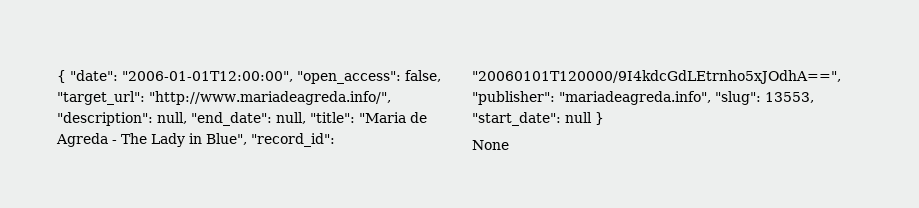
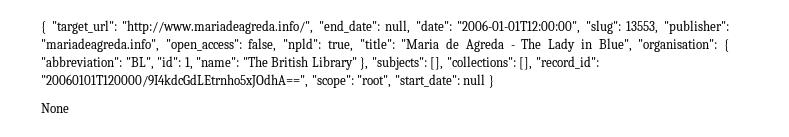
[57,70,441,84] [57,91,391,105] [57,112,306,126] { "date": "2006-01-01T12:00:00", "open_access": false, "target_url": "http://www.mariadeagreda.info/", "description": null, "end_date": null, -> [41,20,729,34] [41,38,353,52] { "target_url": "http://www.mariadeagreda.info/", "end_date": null, "date": "2006-01-01T12:00:00", "slug": 13553, "publisher": "mariadeagreda.info", "open_access": false, "npld": true,
[251,133,335,147] [472,70,841,84] [472,91,814,105] "record_id": "20060101T120000/9I4kdcGdLEtrnho5xJOdhA==", "publisher": "mariadeagreda.info", "slug": 13553, -> [638,39,730,52] [41,56,599,70] [41,74,392,88] "organisation": { "abbreviation": "BL", "id": 1, "name": "The British Library" }, "subjects": [], "collections": [], "record_id": "20060101T120000/9I4kdcGdLEtrnho5xJOdhA==", "scope": "root",

